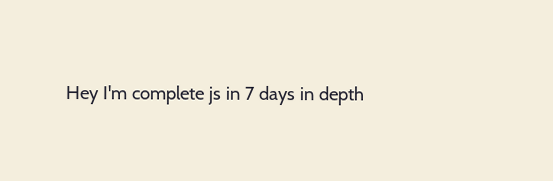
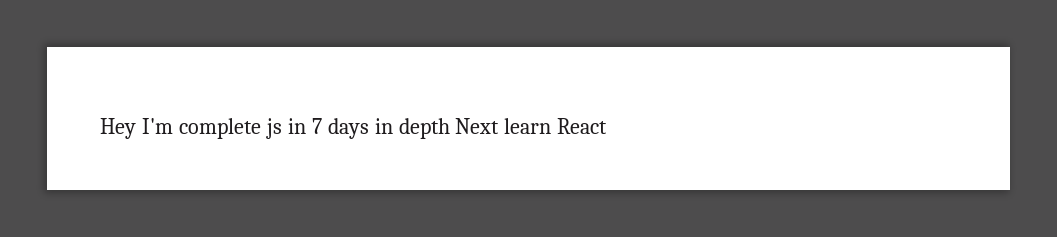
(365, 96) none -> [455,118,608,134] Next learn React

